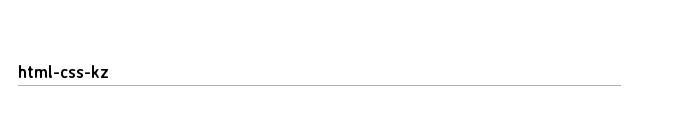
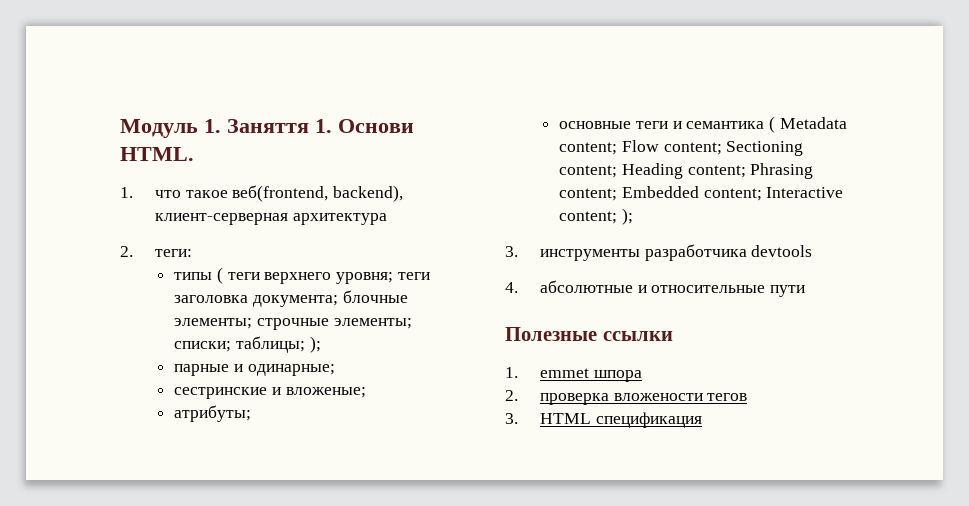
[18,65,109,78] html-css-kz -> [120,119,414,138] [120,147,194,161] [120,185,404,202] [154,213,387,225] [120,246,192,257] [174,267,430,284] [174,290,408,307] [174,318,412,330] [174,336,321,353] [174,364,335,376] [174,387,366,399] [174,405,252,422] [559,116,847,133] [559,140,804,156] [559,163,814,179] [559,186,844,201] [559,208,633,225] [505,244,813,261] [505,280,806,297] [505,327,673,341] [505,367,642,382] [505,390,748,405] [505,412,702,428] Модуль 1. Заняття 1. Основи HTML. // 1. что такое веб(frontend, backend), клиент-серверная архитектура // 2. теги: // типы ( теги верхнего уровня; теги заголовка документа; блочные элементы; строчные элементы; списки; таблицы; ); // парные и одинарные; // сестринские и вложеные; // атрибуты; // основные теги и семантика ( Metadata content; Flow content; Sectioning content; Heading content; Phrasing content; Embedded content; Interactive content; ); // 3. инструменты разработчика devtools // 4. абсолютные и относительные пути // Полезные ссылки // 1. emmet шпора // 2. проверка вложености тегов // 3. HTML спецификация

